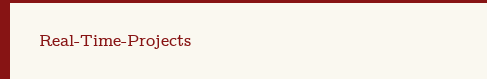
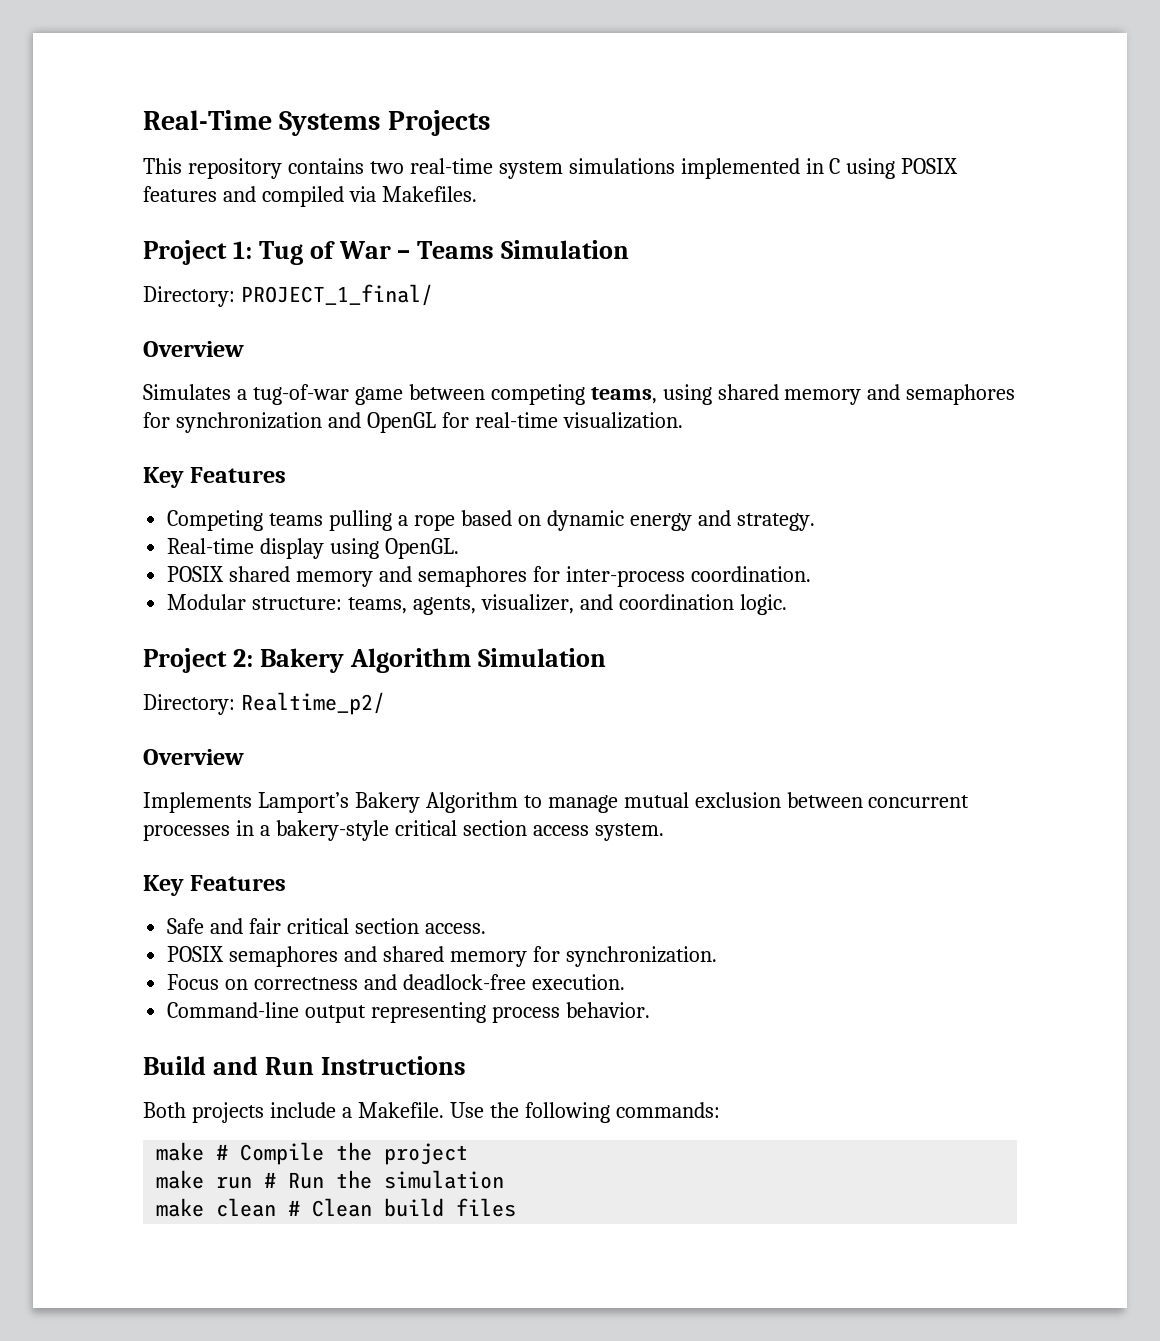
[39,35,191,49] Real-Time-Projects -> [143,110,490,136] [143,158,959,179] [143,186,477,207] [143,240,630,265] [143,284,433,307] [143,341,244,357] [143,384,1016,405] [143,412,683,433] [143,467,287,488] [167,510,815,531] [167,538,460,559] [167,566,811,587] [167,594,787,615] [143,648,606,673] [143,692,385,715] [143,749,244,765] [143,792,970,813] [143,820,664,841] [143,875,287,896] [167,918,486,934] [167,946,717,967] [167,974,625,990] [167,1002,650,1023] [143,1056,466,1075] [143,1102,720,1123] [156,1142,469,1165] [156,1170,505,1189] [156,1198,517,1217] Real-Time Systems Projects // This repository contains two real-time system simulations implemented in C using POSIX features and compiled via Makefiles. // Project 1: Tug of War – Teams Simulation // Directory: PROJECT_1_final/ // Overview // Simulates a tug-of-war game between competing teams, using shared memory and semaphores for synchronization and OpenGL for real-time visualization. // Key Features // Competing teams pulling a rope based on dynamic energy and strategy. // Real-time display using OpenGL. // POSIX shared memory and semaphores for inter-process coordination. // Modular structure: teams, agents, visualizer, and coordination logic. // Project 2: Bakery Algorithm Simulation // Directory: Realtime_p2/ // Overview // Implements Lamport’s Bakery Algorithm to manage mutual exclusion between concurrent processes in a bakery-style critical section access system. // Key Features // Safe and fair critical section access. // POSIX semaphores and shared memory for synchronization. // Focus on correctness and deadlock-free execution. // Command-line output representing process behavior. // Build and Run Instructions // Both projects include a Makefile. Use the following commands: // make # Compile the project // make run # Run the simulation // make clean # Clean build files

